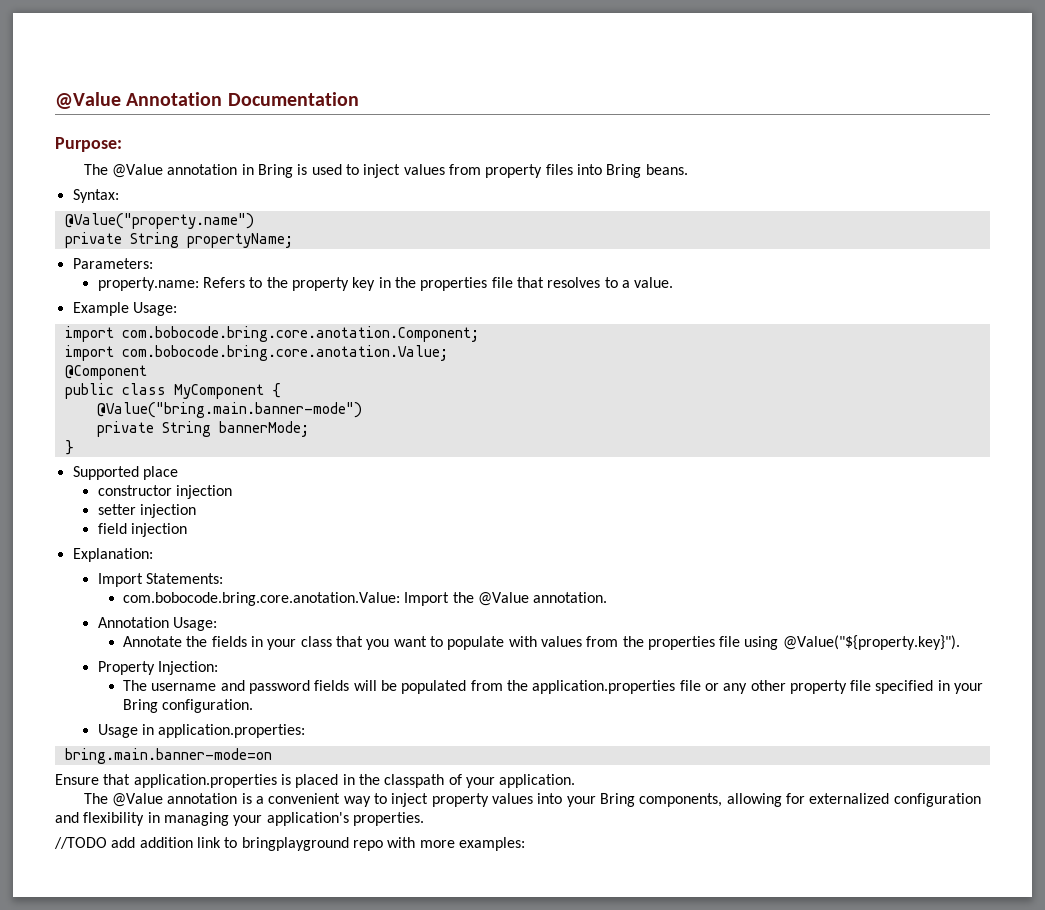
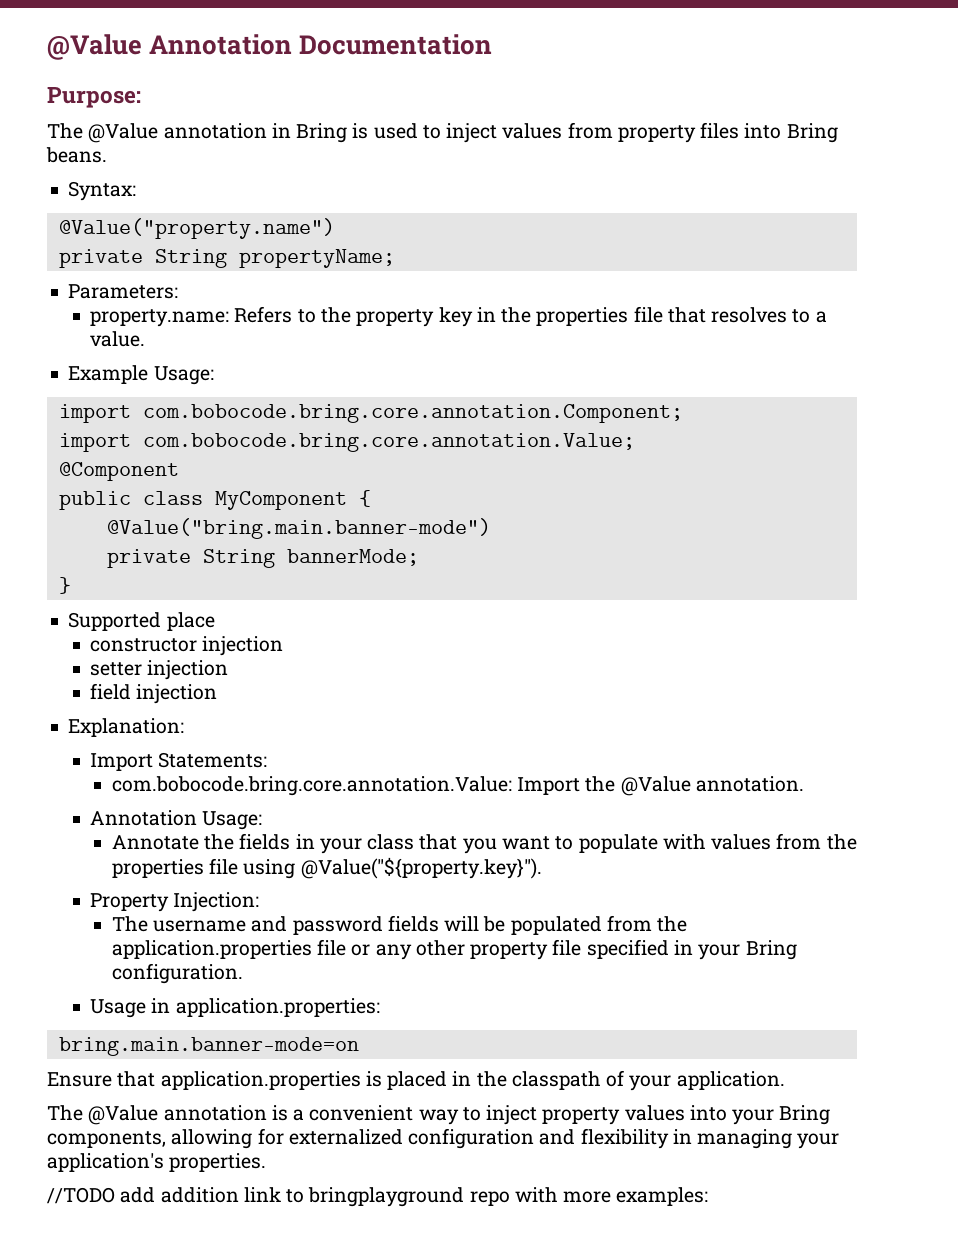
[121,326,479,342] [64,345,448,361] com.bobocode.bring.core.anotation.Component; // import com.bobocode.bring.core.anotation.Value; -> [142,404,683,423] [58,433,635,452] com.bobocode.bring.core.annotation.Component; // import com.bobocode.bring.core.annotation.Value;
[123,592,401,606] com.bobocode.bring.core.anotation.Value: -> [111,776,512,796] com.bobocode.bring.core.annotation.Value:

